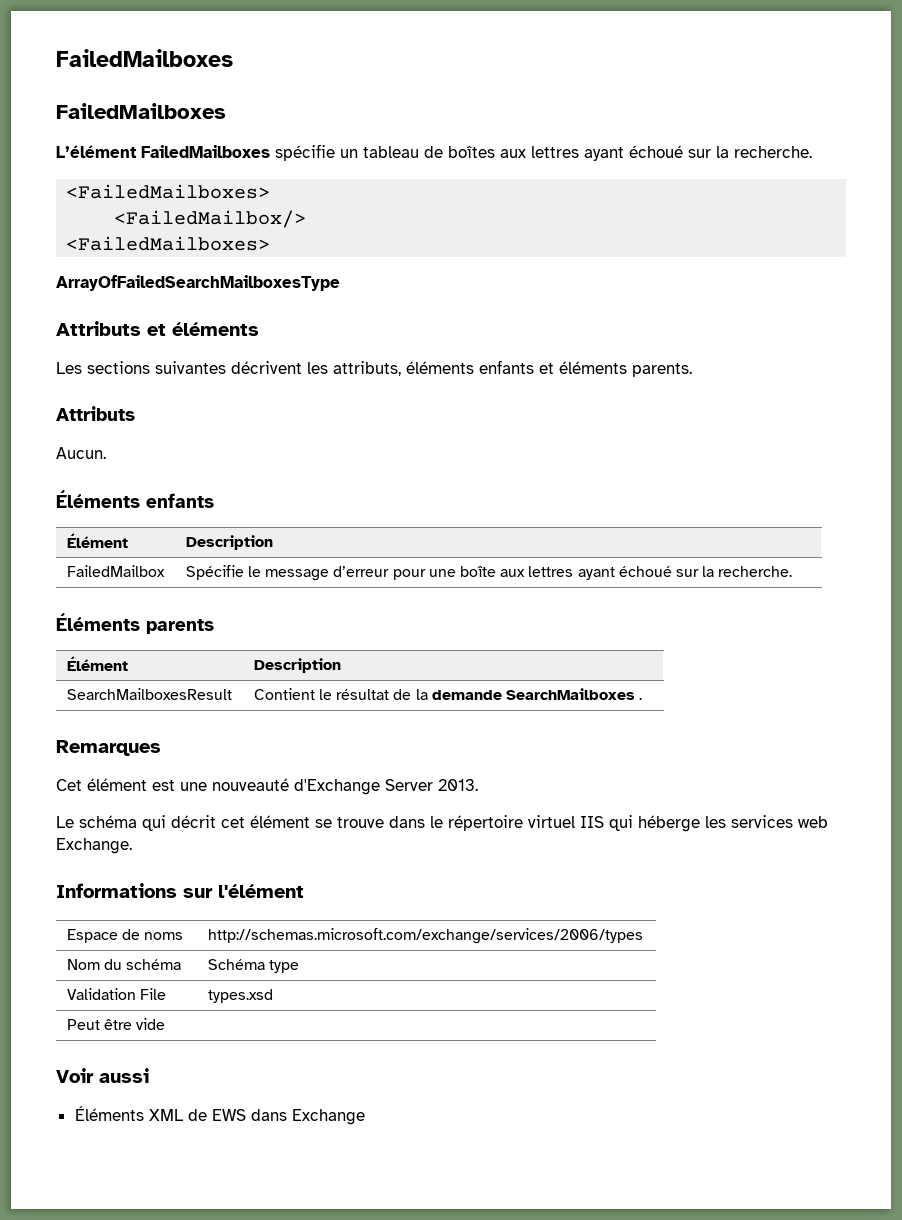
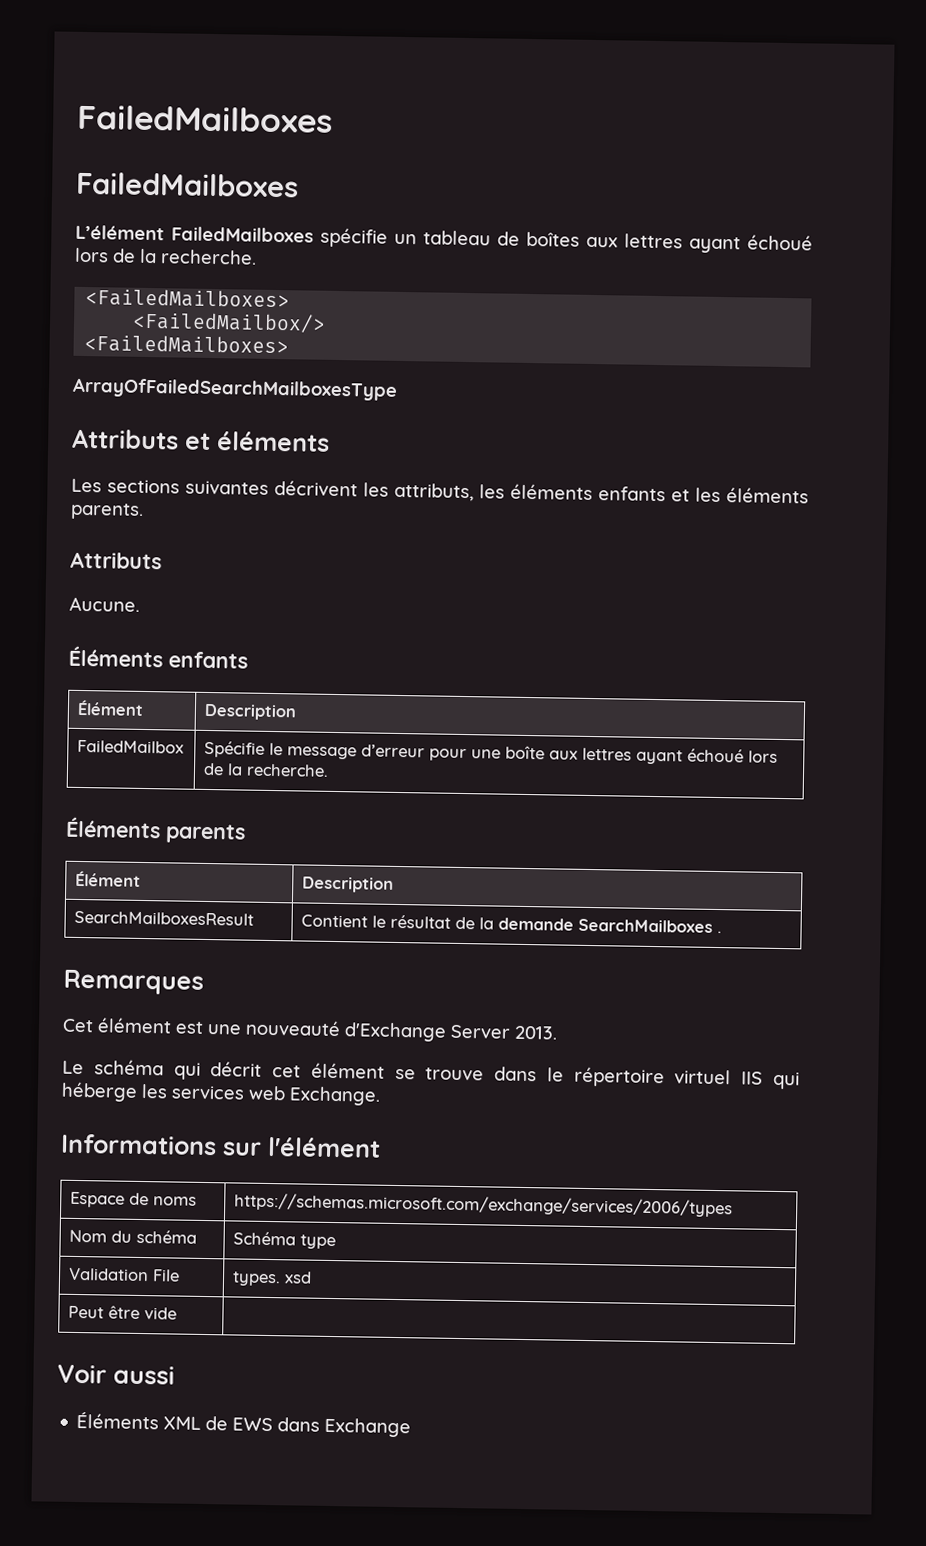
[688,149,711,158] sur -> [74,247,136,263] lors de
(401, 368) none -> [479,484,505,499] les
(554, 368) none -> [695,487,721,503] les
[56,447,106,459] Aucun. -> [69,596,140,612] Aucune.
[675,569,699,577] sur -> [748,750,779,763] [203,762,225,776] lors de
[207,928,643,944] http://schemas.microsoft.com/exchange/services/2006/types -> [234,1192,734,1218] https://schemas.microsoft.com/exchange/services/2006/types
[207,989,273,1003] types.xsd -> [232,1271,313,1287] types. xsd

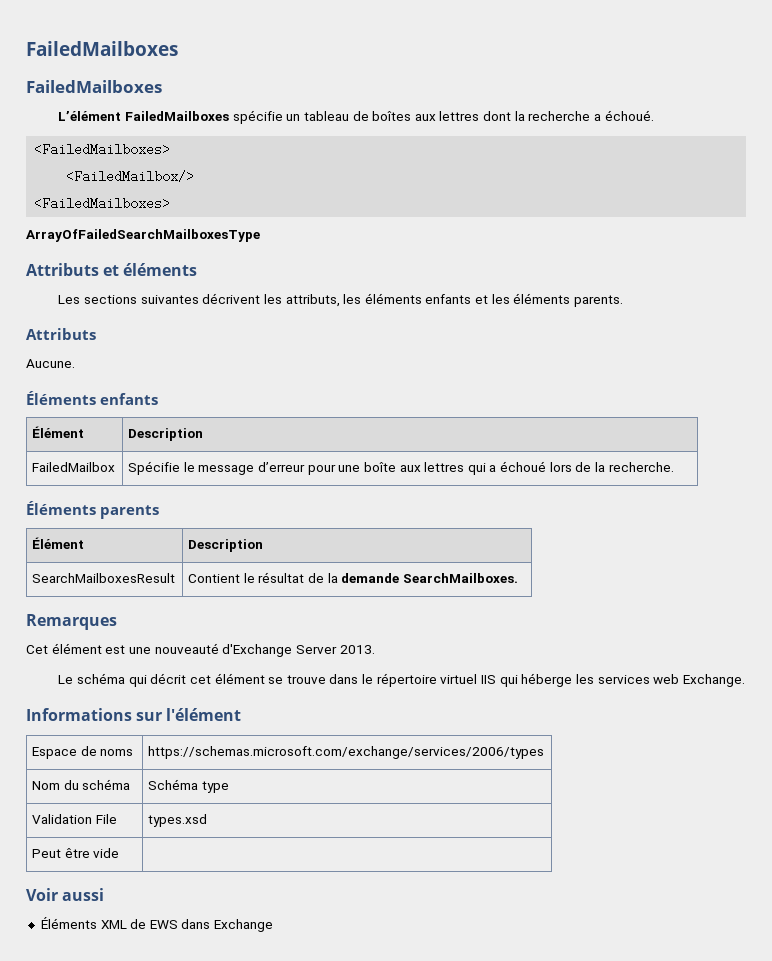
[689,234,813,254] [74,247,257,265] ayant échoué lors de la recherche. -> [483,110,654,121] dont la recherche a échoué.
[636,749,684,765] ayant -> [467,463,497,475] qui a
[578,918,723,934] SearchMailboxes . -> [402,573,518,583] SearchMailboxes.
[232,1271,313,1287] types. xsd -> [148,814,208,827] types.xsd

